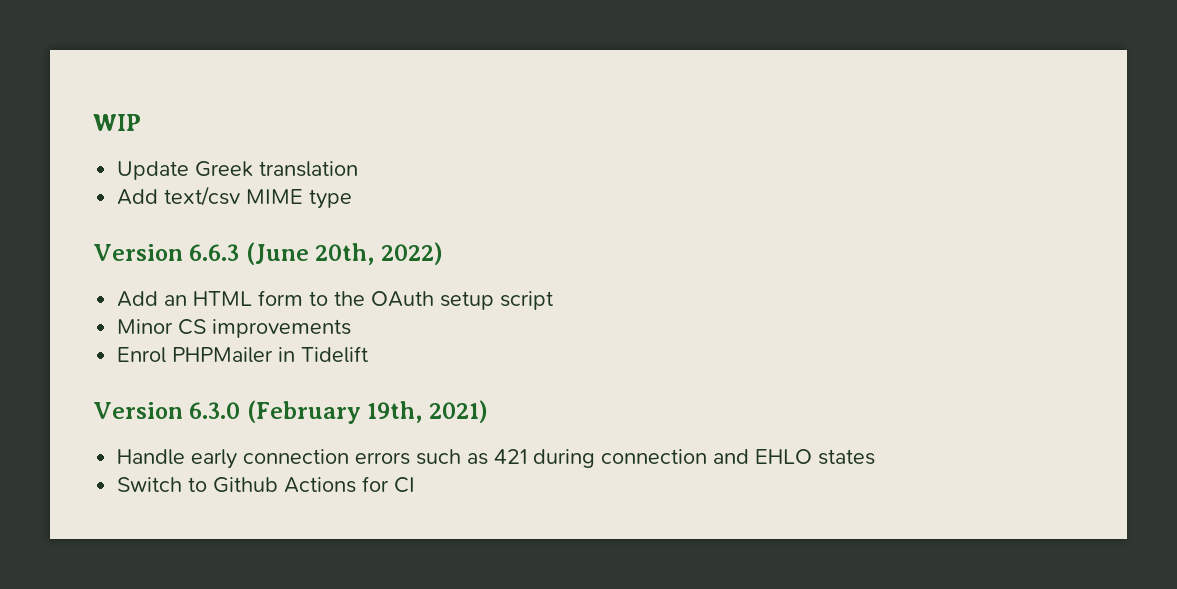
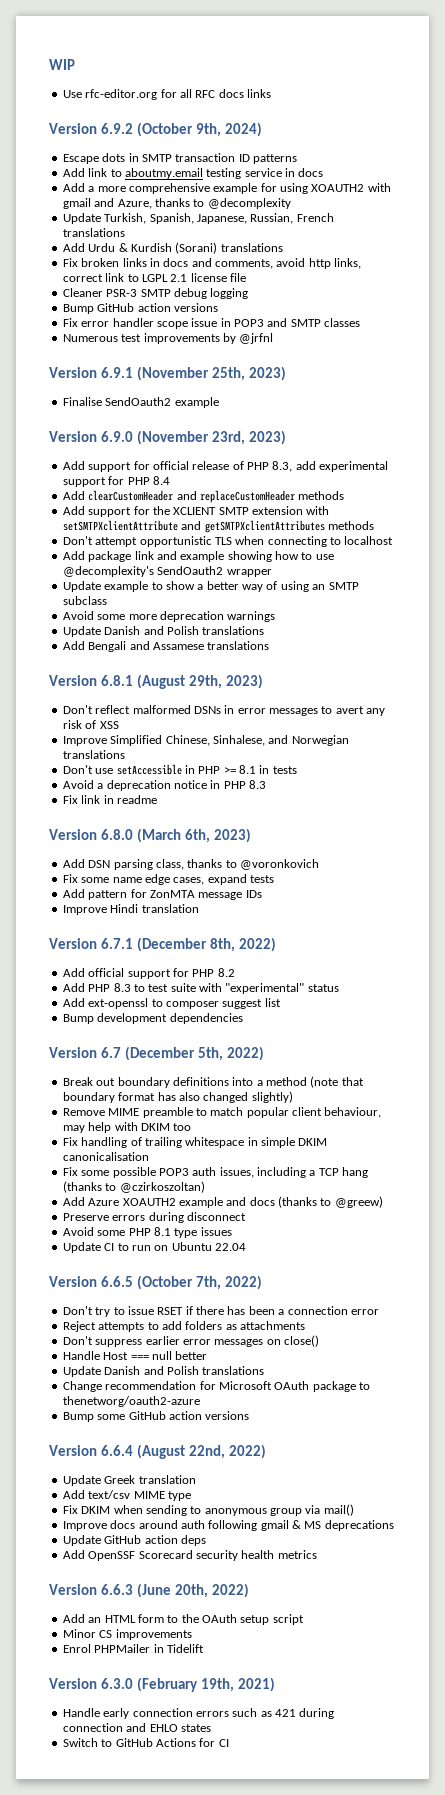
(141, 122) none -> [62,89,271,100] [49,122,262,137] [62,153,297,164] [62,168,324,179] [62,183,391,194] [62,198,291,209] [62,213,334,224] [62,228,125,237] [62,242,283,254] [62,258,362,269] [62,273,246,282] [62,288,249,299] [62,303,218,314] [62,318,361,329] [62,333,274,344] [49,366,286,381] [62,397,219,408] [49,430,286,445] [62,461,389,472] [62,476,170,487] [62,490,345,503] [62,506,330,517] [62,520,374,533] [62,536,394,547] [62,551,334,562] [62,566,272,577] [62,581,359,592] [62,596,107,605] [62,611,276,622] [62,626,265,637] [62,641,270,652] [49,674,263,689] [62,705,386,716] [62,720,119,729] [62,735,349,746] [62,750,125,759] [62,764,297,775] [62,780,266,791] [62,795,157,804] [49,828,251,843] [62,859,319,870] [62,874,274,885] [62,889,262,900] [62,904,199,915] [49,937,276,952] [62,968,235,979] [62,983,339,994] [62,998,281,1009] [62,1013,243,1024] [49,1046,264,1061] [62,1076,364,1088] [62,1091,293,1103] [62,1107,382,1118] [62,1122,192,1133] [62,1137,328,1148] [62,1152,149,1161] [62,1167,369,1178] [62,1181,205,1193] [62,1196,383,1208] [62,1212,246,1223] [62,1227,232,1238] [62,1242,246,1253] [49,1275,262,1290] [62,1306,379,1317] [62,1321,305,1332] [62,1335,319,1347] [62,1351,208,1360] [62,1366,265,1377] [62,1381,370,1392] [62,1396,200,1407] [62,1411,250,1422] [49,1444,266,1459] // Use rfc-editor.org for all RFC docs links // Version 6.9.2 (October 9th, 2024) // Escape dots in SMTP transaction ID patterns // Add link to aboutmy.email testing service in docs // Add a more comprehensive example for using XOAUTH2 with gmail and Azure, thanks to @decomplexity // Update Turkish, Spanish, Japanese, Russian, French translations // Add Urdu & Kurdish (Sorani) translations // Fix broken links in docs and comments, avoid http links, correct link to LGPL 2.1 license file // Cleaner PSR-3 SMTP debug logging // Bump GitHub action versions // Fix error handler scope issue in POP3 and SMTP classes // Numerous test improvements by @jrfnl // Version 6.9.1 (November 25th, 2023) // Finalise SendOauth2 example // Version 6.9.0 (November 23rd, 2023) // Add support for official release of PHP 8.3, add experimental support for PHP 8.4 // Add clearCustomHeader and replaceCustomHeader methods // Add support for the XCLIENT SMTP extension with setSMTPXclientAttribute and getSMTPXclientAttributes methods // Don't attempt opportunistic TLS when connecting to localhost // Add package link and example showing how to use @decomplexity's SendOauth2 wrapper // Update example to show a better way of using an SMTP subclass // Avoid some more deprecation warnings // Update Danish and Polish translations // Add Bengali and Assamese translations // Version 6.8.1 (August 29th, 2023) // Don't reflect malformed DSNs in error messages to avert any risk of XSS // Improve Simplified Chinese, Sinhalese, and Norwegian translations // Don't use setAccessible in PHP >= 8.1 in tests // Avoid a deprecation notice in PHP 8.3 // Fix link in readme // Version 6.8.0 (March 6th, 2023) // Add DSN parsing class, thanks to @voronkovich // Fix some name edge cases, expand tests // Add pattern for ZonMTA message IDs // Improve Hindi translation // Version 6.7.1 (December 8th, 2022) // Add official support for PHP 8.2 // Add PHP 8.3 to test suite with "experimental" status // Add ext-openssl to composer suggest list // Bump development dependencies // Version 6.7 (December 5th, 2022) // Break out boundary definitions into a method (note that boundary format has also changed slightly) // Remove MIME preamble to match popular client behaviour, may help with DKIM too // Fix handling of trailing whitespace in simple DKIM canonicalisation // Fix some possible POP3 auth issues, including a TCP hang (thanks to @czirkoszoltan) // Add Azure XOAUTH2 example and docs (thanks to @greew) // Preserve errors during disconnect // Avoid some PHP 8.1 type issues // Update CI to run on Ubuntu 22.04 // Version 6.6.5 (October 7th, 2022) // Don't try to issue RSET if there has been a connection error // Reject attempts to add folders as attachments // Don't suppress earlier error messages on close() // Handle Host === null better // Update Danish and Polish translations // Change recommendation for Microsoft OAuth package to thenetworg/oauth2-azure // Bump some GitHub action versions // Version 6.6.4 (August 22nd, 2022)
(353, 199) none -> [62,1504,354,1516] [62,1520,394,1531] [62,1535,206,1546] [62,1550,317,1561] // Fix DKIM when sending to anonymous group via mail() // Improve docs around auth following gmail & MS deprecations // Update GitHub action deps // Add OpenSSF Scorecard security health metrics
[213,477,279,493] Github -> [115,1738,153,1747] GitHub

